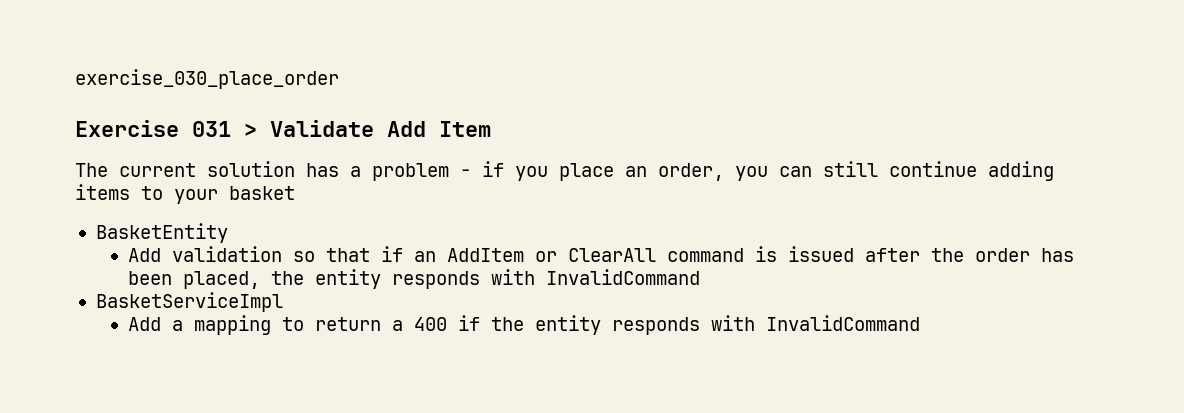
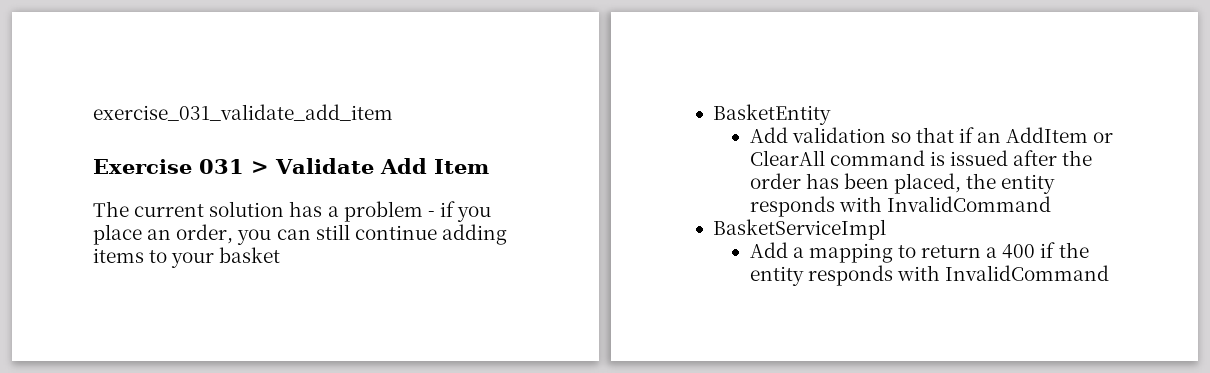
[75,69,339,89] exercise_030_place_order -> [93,104,393,121] exercise_031_validate_add_item

